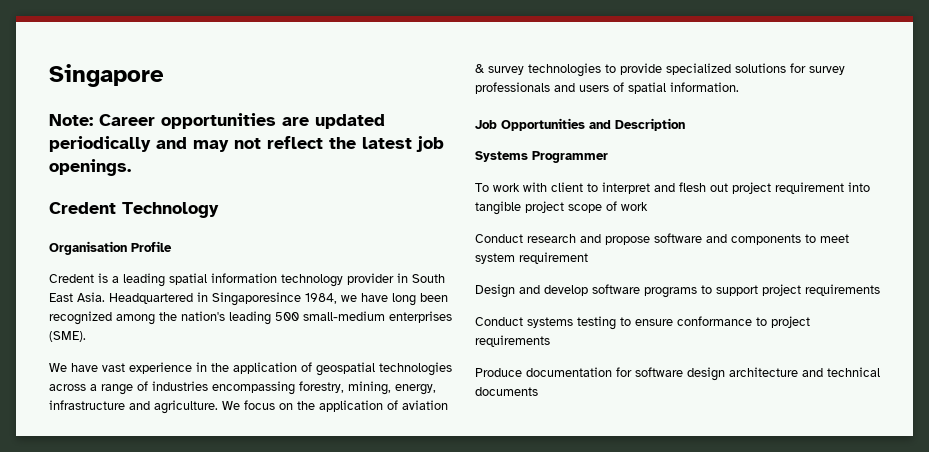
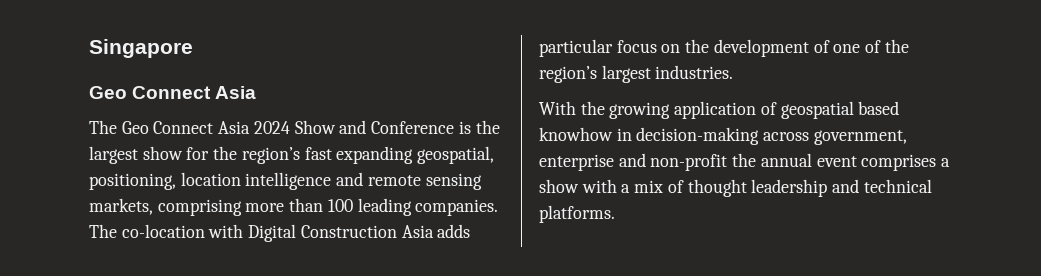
[49,113,385,129] [49,136,444,152] [49,159,131,176] [49,202,219,218] [49,241,172,255] [49,273,445,287] [49,292,448,306] [49,311,452,325] [49,331,86,342] [49,362,452,376] [49,381,436,395] [49,400,448,414] [475,63,845,77] [475,82,739,94] [475,118,685,131] [475,151,608,163] [475,182,870,194] [475,201,648,215] [475,233,849,245] [475,252,588,264] [475,284,880,298] [475,316,810,330] [475,335,550,347] [475,367,798,381] Note: Career opportunities are updated periodically and may not reflect the latest job openings. // Credent Technology // Organisation Profile // Credent is a leading spatial information technology provider in South East Asia. Headquartered in Singaporesince 1984, we have long been recognized among the nation's leading 500 small-medium enterprises (SME). // We have vast experience in the application of geospatial technologies across a range of industries encompassing forestry, mining, energy, infrastructure and agriculture. We focus on the application of aviation & survey technologies to provide specialized solutions for survey professionals and users of spatial information. // Job Opportunities and Description // Systems Programmer // To work with client to interpret and flesh out project requirement into tangible project scope of work // Conduct research and propose software and components to meet system requirement // Design and develop software programs to support project requirements // Conduct systems testing to ensure conformance to project requirements // Produce documentation for software design architecture -> [89,86,257,99] [89,120,500,134] [89,146,495,164] [89,172,482,190] [89,198,499,216] [89,224,471,242] [539,39,909,57] [539,65,734,83] [539,101,900,119] [539,127,907,145] [539,153,951,171] [539,179,828,197] Geo Connect Asia // The Geo Connect Asia 2024 Show and Conference is the largest show for the region’s fast expanding geospatial, positioning, location intelligence and remote sensing markets, comprising more than 100 leading companies. The co-location with Digital Construction Asia adds particular focus on the development of one of the region’s largest industries. // With the growing application of geospatial based knowhow in decision-making across government, enterprise and non-profit the annual event comprises a show with a mix of thought leadership
[475,387,538,396] documents -> [539,205,615,223] platforms.

